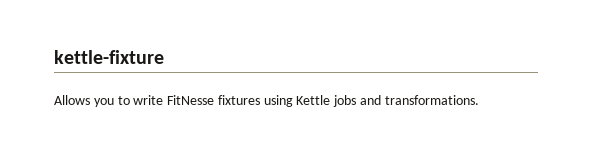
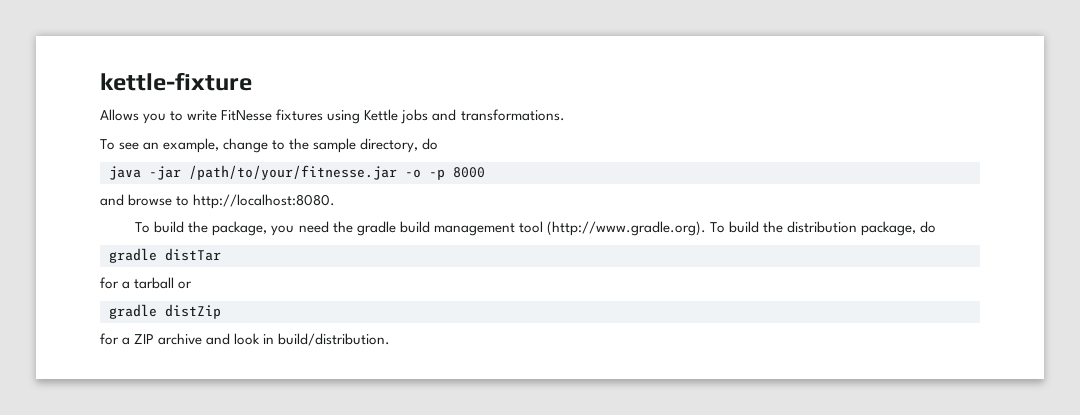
(479, 100) none -> [100,138,439,153] [109,165,485,180] [100,194,336,209] [135,221,937,236] [109,248,221,263] [100,277,193,289] [109,304,221,319] [100,333,391,346] // To see an example, change to the sample directory, do // java -jar /path/to/your/fitnesse.jar -o -p 8000 // and browse to http://localhost:8080. // To build the package, you need the gradle build management tool (http://www.gradle.org). To build the distribution package, do // gradle distTar // for a tarball or // gradle distZip // for a ZIP archive and look in build/distribution.

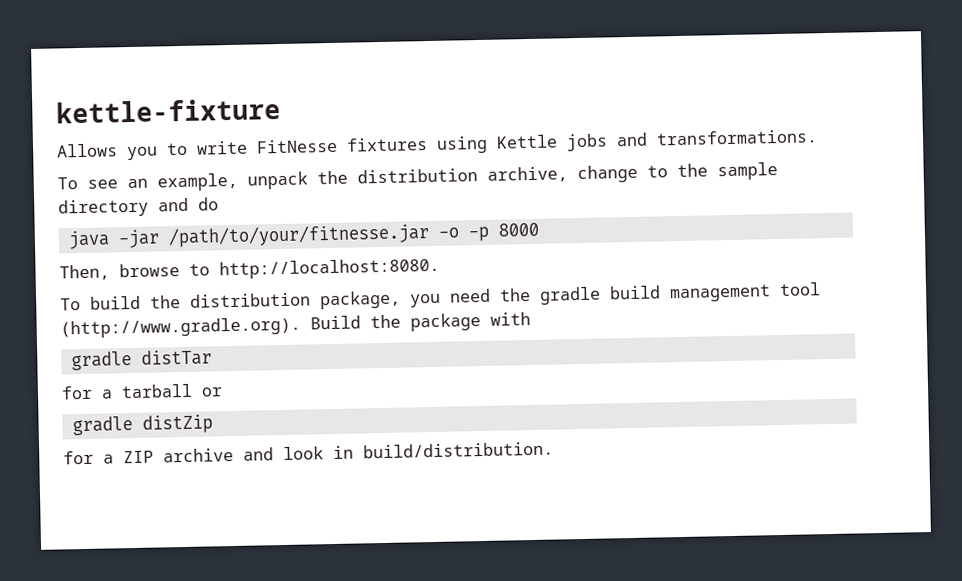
(220, 145) none -> [247,166,568,190] unpack the distribution archive,
[360,138,419,153] directory, -> [58,197,189,218] directory and
[100,194,124,206] and -> [59,264,110,281] Then,
(209, 227) none -> [190,292,311,308] distribution
[709,221,937,236] To build the distribution package, do -> [310,312,531,332] Build the package with

